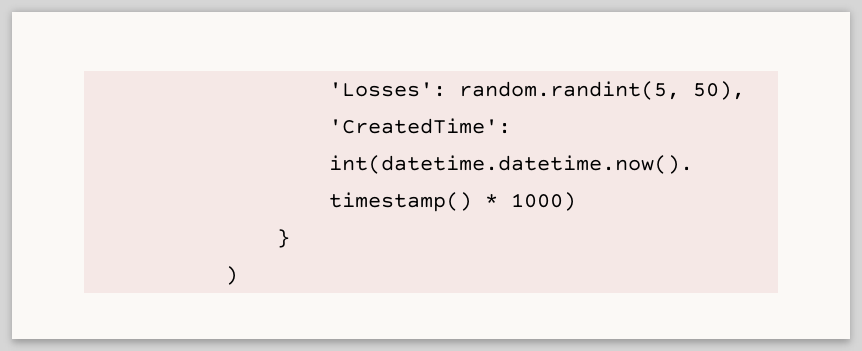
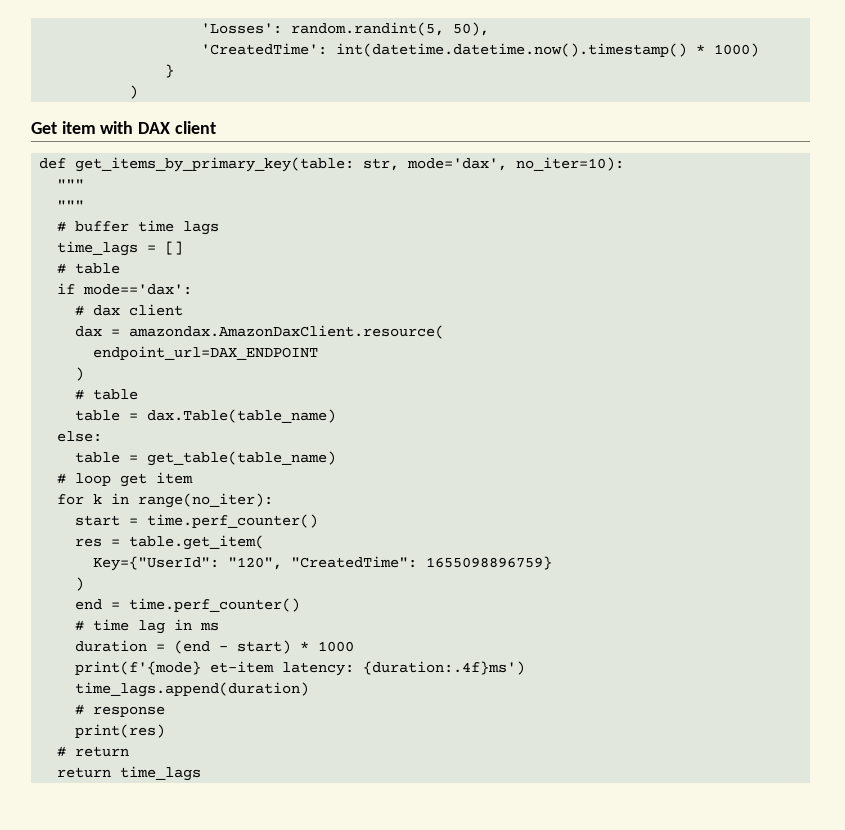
(238, 275) none -> [31,121,216,134] [38,157,624,172] [56,179,84,189] [56,200,84,210] [56,220,219,235] [56,241,183,256] [56,263,120,274] [56,283,192,295] [74,304,183,316] [74,325,444,339] [92,346,318,360] [74,367,84,381] [74,389,138,400] [74,409,336,423] [56,431,102,442] [74,451,336,466] [56,472,193,487] [56,493,273,508] [74,514,318,528] [74,535,264,550] [92,556,552,571] [74,577,84,591] [74,598,300,612] [74,619,219,634] [74,640,354,654] [74,661,525,676] [74,682,309,697] [74,704,165,717] [74,724,165,738] [56,746,129,757] [56,766,201,781] // Get item with DAX client // def get_items_by_primary_key(table: str, mode='dax', no_iter=10): // """ // """ // # buffer time lags // time_lags = [] // # table // if mode=='dax': // # dax client // dax = amazondax.AmazonDaxClient.resource( // endpoint_url=DAX_ENDPOINT // ) // # table // table = dax.Table(table_name) // else: // table = get_table(table_name) // # loop get item // for k in range(no_iter): // start = time.perf_counter() // res = table.get_item( // Key={"UserId": "120", "CreatedTime": 1655098896759} // ) // end = time.perf_counter() // # time lag in ms // duration = (end - start) * 1000 // print(f'{mode} et-item latency: {duration:.4f}ms') // time_lags.append(duration) // # response // print(res) // # return // return time_lags

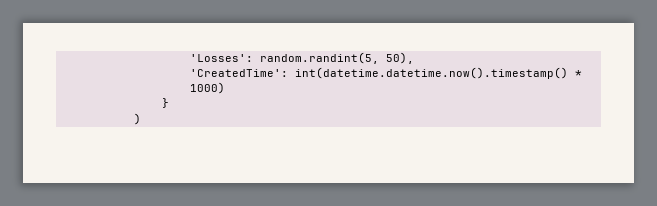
[31,121,216,134] [38,157,624,172] [56,179,84,189] [56,200,84,210] [56,220,219,235] [56,241,183,256] [56,263,120,274] [56,283,192,295] [74,304,183,316] [74,325,444,339] [92,346,318,360] [74,367,84,381] [74,389,138,400] [74,409,336,423] [56,431,102,442] [74,451,336,466] [56,472,193,487] [56,493,273,508] [74,514,318,528] [74,535,264,550] [92,556,552,571] [74,577,84,591] [74,598,300,612] [74,619,219,634] [74,640,354,654] [74,661,525,676] [74,682,309,697] [74,704,165,717] [74,724,165,738] [56,746,129,757] [56,766,201,781] // Get item with DAX client // def get_items_by_primary_key(table: str, mode='dax', no_iter=10): // """ // """ // # buffer time lags // time_lags = [] // # table // if mode=='dax': // # dax client // dax = amazondax.AmazonDaxClient.resource( // endpoint_url=DAX_ENDPOINT // ) // # table // table = dax.Table(table_name) // else: // table = get_table(table_name) // # loop get item // for k in range(no_iter): // start = time.perf_counter() // res = table.get_item( // Key={"UserId": "120", "CreatedTime": 1655098896759} // ) // end = time.perf_counter() // # time lag in ms // duration = (end - start) * 1000 // print(f'{mode} et-item latency: {duration:.4f}ms') // time_lags.append(duration) // # response // print(res) // # return // return time_lags -> (141, 119) none

